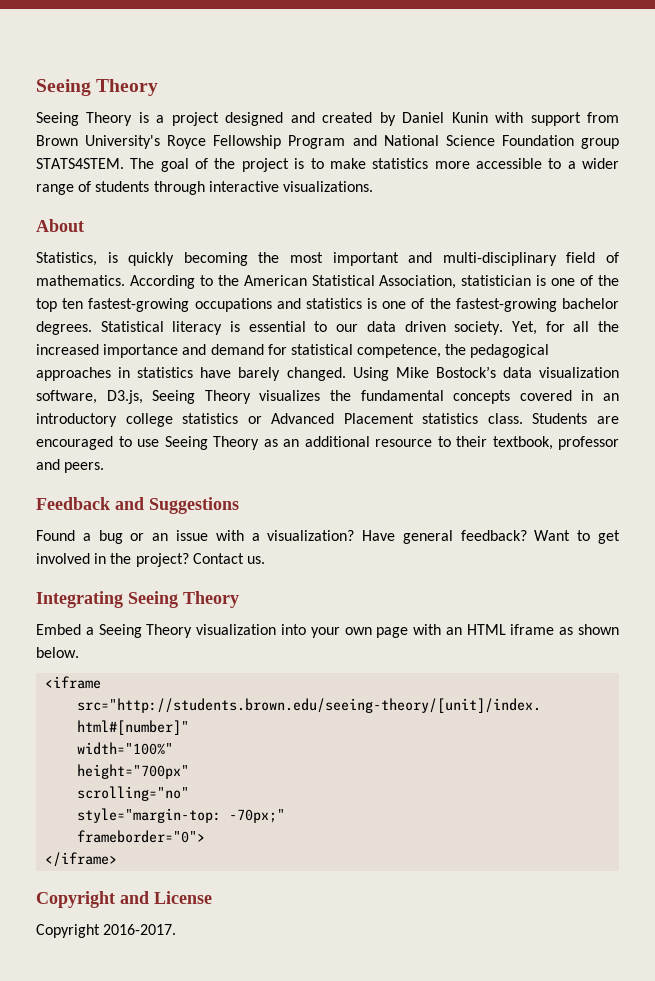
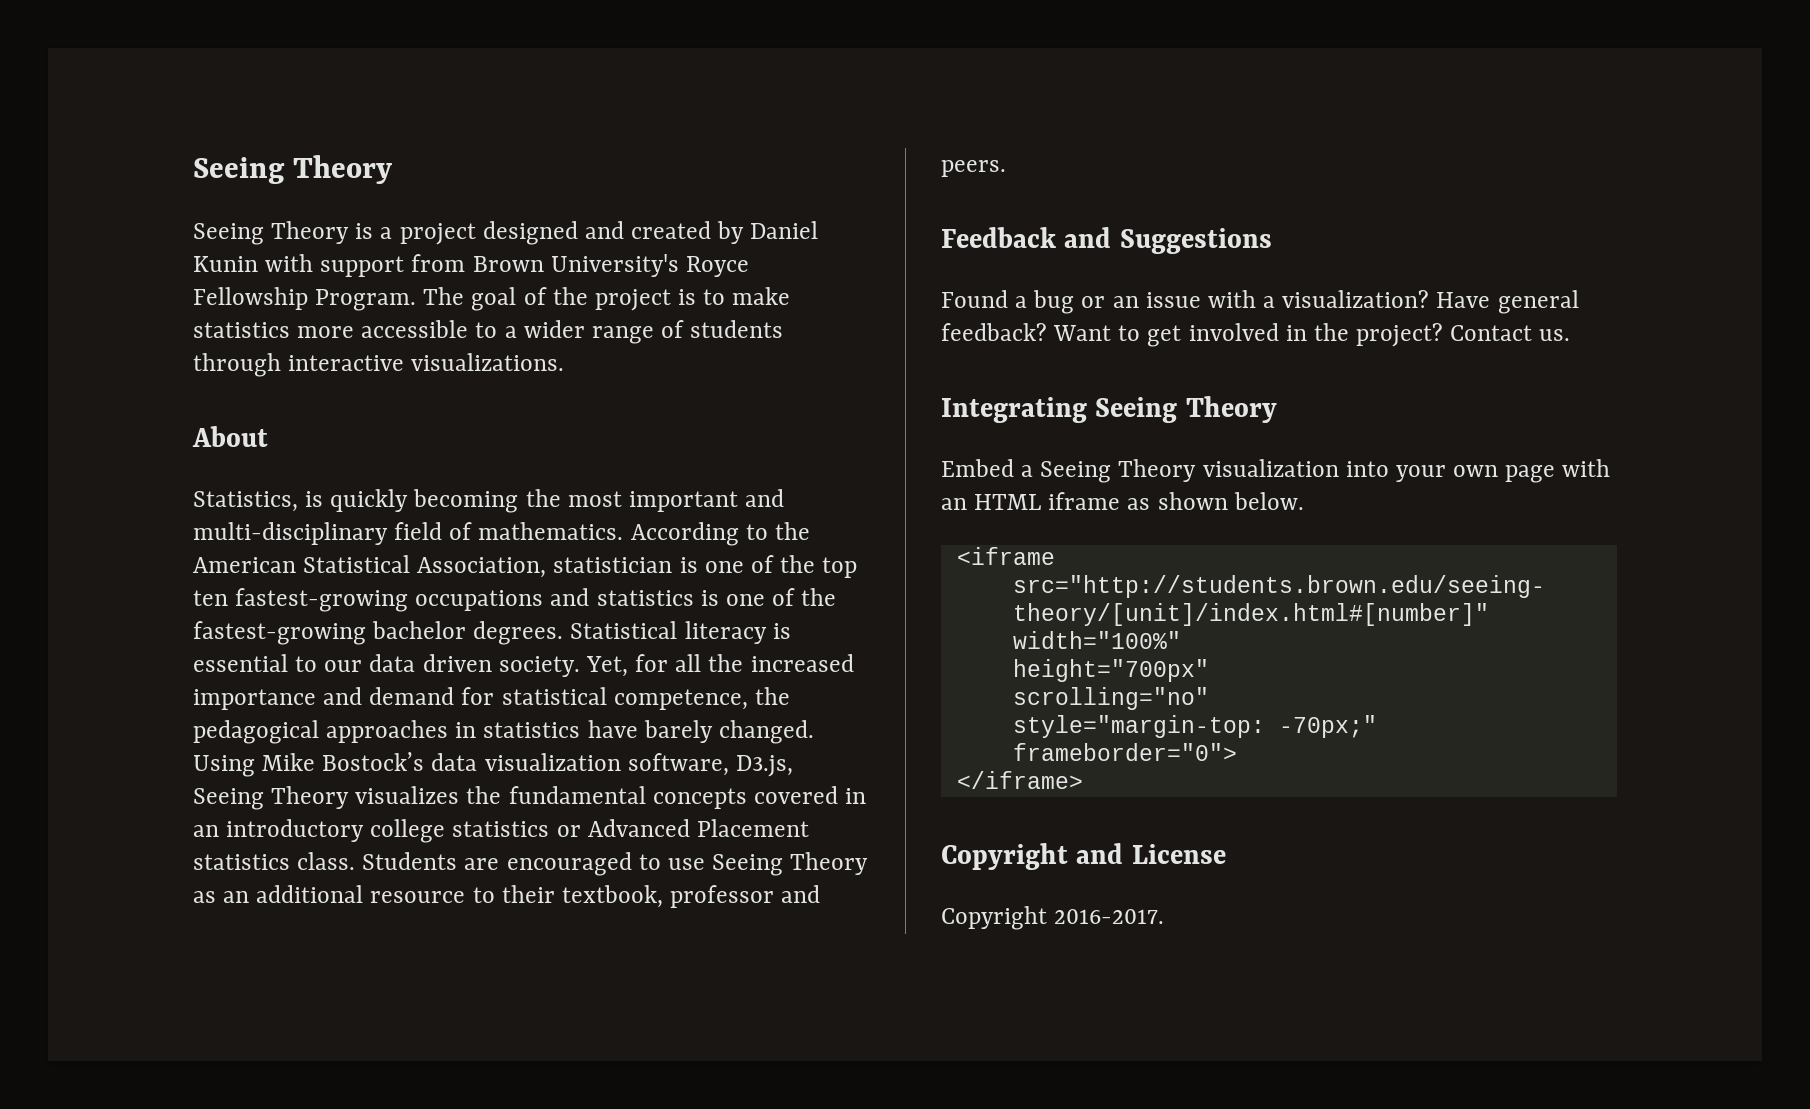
[288,135,620,149] [36,158,124,169] Program and National Science Foundation group STATS4STEM. -> [315,289,417,311] Program.

